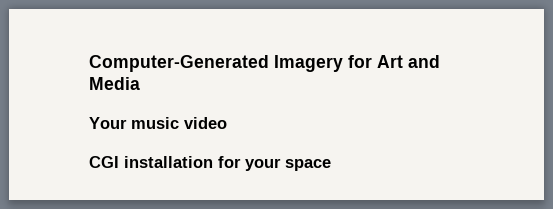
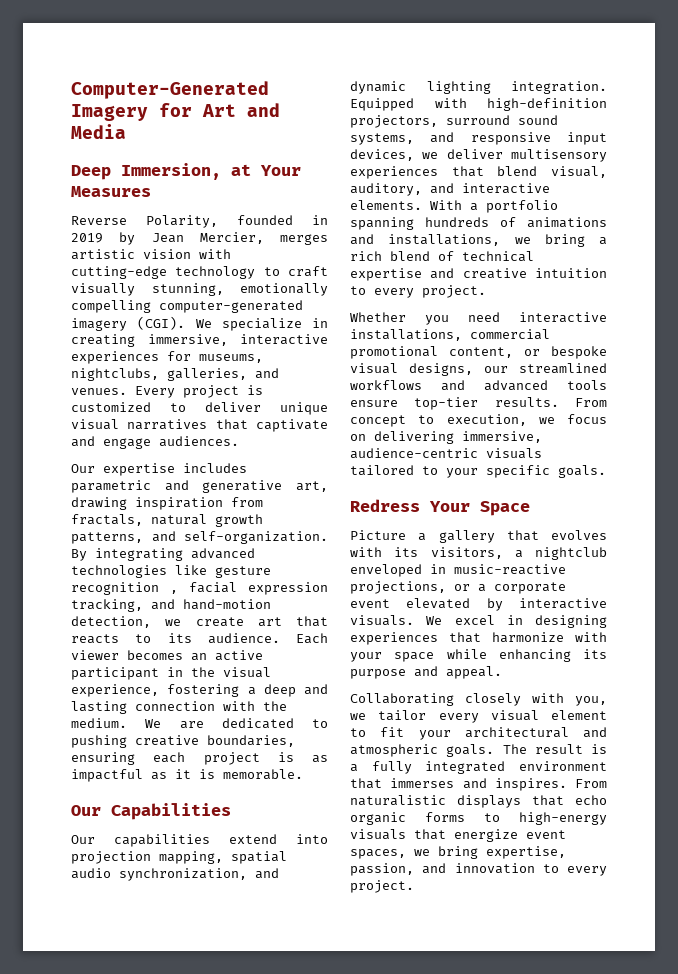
[89,117,227,129] [89,156,331,171] Your music video // CGI installation for your space -> [71,163,301,180] [71,186,151,197] [71,215,328,228] [71,232,328,245] [71,249,231,260] [71,266,328,279] [71,283,328,296] [71,300,303,313] [71,316,328,331] [71,334,328,347] [71,351,263,364] [71,368,279,381] [71,385,263,398] [71,402,328,415] [71,419,328,432] [71,436,239,449] [71,463,247,476] [71,480,328,493] [71,497,263,510] [71,514,263,527] [71,531,328,544] [71,548,255,561] [71,565,271,578] [71,582,328,595] [71,599,271,612] [71,616,328,628] [71,633,328,644] [71,650,263,661] [71,667,271,680] [71,684,328,697] [71,701,287,714] [71,718,328,729] [71,735,295,748] [71,752,328,765] [71,769,303,782] [71,803,231,820] [71,834,328,847] [71,851,287,864] [71,868,279,881] [350,81,607,94] [350,98,607,111] [350,115,558,128] [350,132,607,145] [350,149,607,162] [350,166,607,179] [350,183,550,196] [350,200,558,213] [350,217,607,230] [350,234,607,247] [350,251,534,262] [350,268,607,281] [350,285,486,298] [350,312,607,325] [350,329,550,341] [350,346,607,359] [350,363,607,376] [350,380,607,391] [350,397,607,410] [350,414,607,427] [350,431,542,444] [350,448,542,459] [350,465,606,478] [350,499,530,516] [350,530,607,543] [350,547,607,560] [350,564,566,577] [350,581,566,594] [350,598,607,611] [350,615,607,628] [350,632,607,645] [350,649,607,662] [350,666,502,679] [350,693,607,706] [350,710,607,723] [350,727,607,740] [350,744,607,757] [350,761,607,774] [350,778,607,791] [350,795,607,808] [350,812,607,825] [350,829,566,842] [350,846,566,859] [350,863,607,876] [350,880,414,893] Deep Immersion, at Your Measures // Reverse Polarity, founded in 2019 by Jean Mercier, merges artistic vision with cutting-edge technology to craft visually stunning, emotionally compelling computer-generated imagery (CGI). We specialize in creating immersive, interactive experiences for museums, nightclubs, galleries, and venues. Every project is customized to deliver unique visual narratives that captivate and engage audiences. // Our expertise includes parametric and generative art, drawing inspiration from fractals, natural growth patterns, and self-organization. By integrating advanced technologies like gesture recognition , facial expression tracking, and hand-motion detection, we create art that reacts to its audience. Each viewer becomes an active participant in the visual experience, fostering a deep and lasting connection with the medium. We are dedicated to pushing creative boundaries, ensuring each project is as impactful as it is memorable. // Our Capabilities // Our capabilities extend into projection mapping, spatial audio synchronization, and dynamic lighting integration. Equipped with high-definition projectors, surround sound systems, and responsive input devices, we deliver multisensory experiences that blend visual, auditory, and interactive elements. With a portfolio spanning hundreds of animations and installations, we bring a rich blend of technical expertise and creative intuition to every project. // Whether you need interactive installations, commercial promotional content, or bespoke visual designs, our streamlined workflows and advanced tools ensure top-tier results. From concept to execution, we focus on delivering immersive, audience-centric visuals tailored to your specific goals. // Redress Your Space // Picture a gallery that evolves with its visitors, a nightclub enveloped in music-reactive projections, or a corporate event elevated by interactive visuals. We excel in designing experiences that harmonize with your space while enhancing its purpose and appeal. // Collaborating closely with you, we tailor every visual element to fit your architectural and atmospheric goals. The result is a fully integrated environment that immerses and inspires. From naturalistic displays that echo organic forms to high-energy visuals that energize event spaces, we bring expertise, passion, and innovation to every project.

